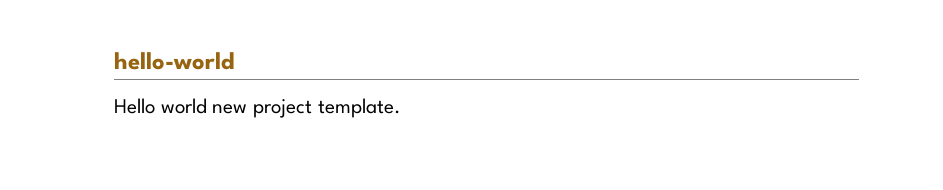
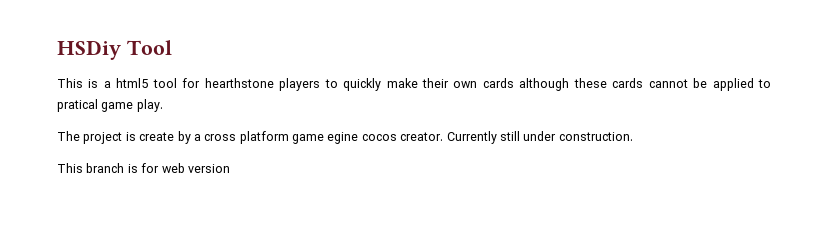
[114,52,235,70] [114,98,401,118] hello-world // Hello world new project template. -> [57,40,172,60] [57,78,772,91] [57,99,163,112] [57,131,633,144] [57,163,230,173] HSDiy Tool // This is a html5 tool for hearthstone players to quickly make their own cards although these cards cannot be applied to pratical game play. // The project is create by a cross platform game egine cocos creator. Currently still under construction. // This branch is for web version

